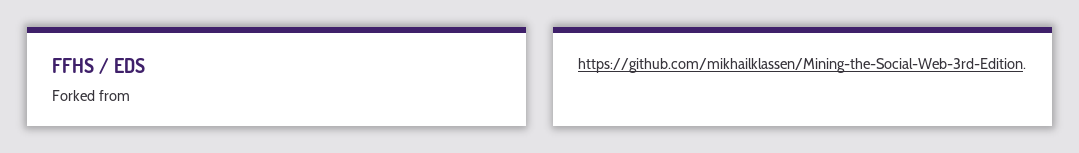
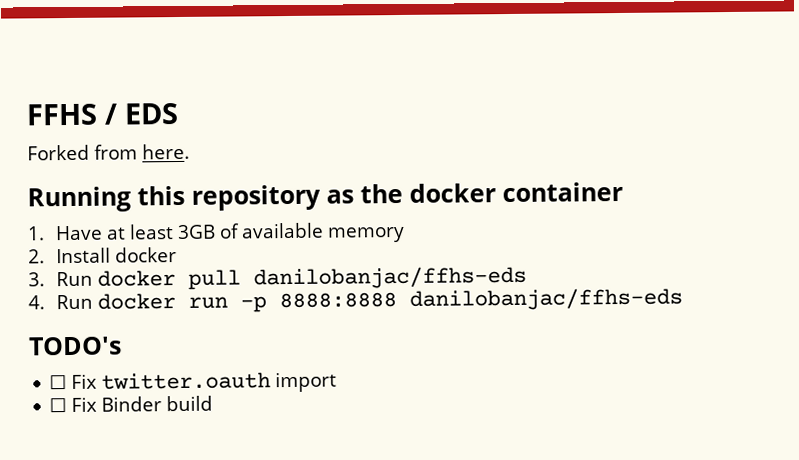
[578,58,1026,73] https://github.com/mikhailklassen/Mining-the-Social-Web-3rd-Edition. -> [142,143,190,160] [27,181,623,213] [27,222,405,243] [28,247,177,264] [28,265,527,290] [28,287,683,313] [28,336,122,356] [49,371,338,393] [49,395,214,413] here. // Running this repository as the docker container // 1. Have at least 3GB of available memory // 2. Install docker // 3. Run docker pull danilobanjac/ffhs-eds // 4. Run docker run -p 8888:8888 danilobanjac/ffhs-eds // TODO's // ☐ Fix twitter.oauth import // ☐ Fix Binder build

